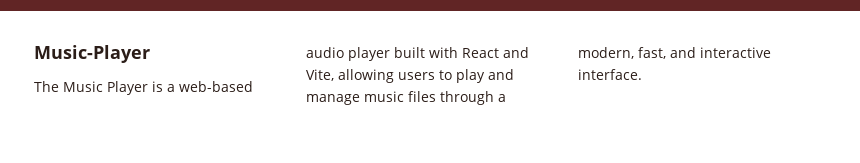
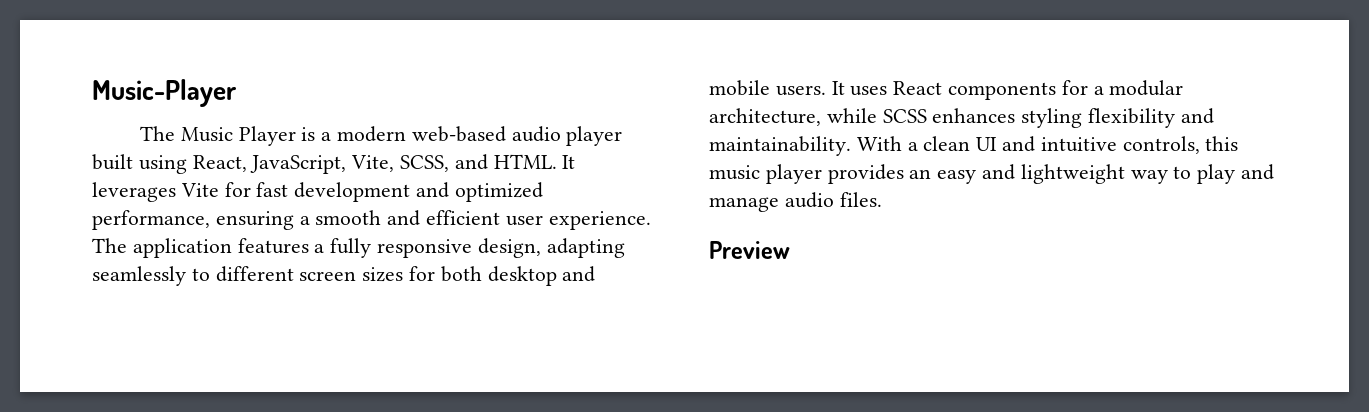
(175, 88) none -> [337,126,407,142] modern
[429,47,529,58] [306,69,514,83] [306,91,506,105] [578,47,771,59] [578,69,642,80] with React and Vite, allowing users to play and manage music files through a modern, fast, and interactive interface. -> [138,154,576,174] [92,182,543,202] [92,210,651,230] [92,238,625,258] [92,266,596,286] [709,80,1184,100] [709,108,1214,128] [709,136,1239,156] [709,164,1275,184] [709,192,882,212] [709,241,790,259] using React, JavaScript, Vite, SCSS, and HTML. It leverages Vite for fast development and optimized performance, ensuring a smooth and efficient user experience. The application features a fully responsive design, adapting seamlessly to different screen sizes for both desktop and mobile users. It uses React components for a modular architecture, while SCSS enhances styling flexibility and maintainability. With a clean UI and intuitive controls, this music player provides an easy and lightweight way to play and manage audio files. // Preview

